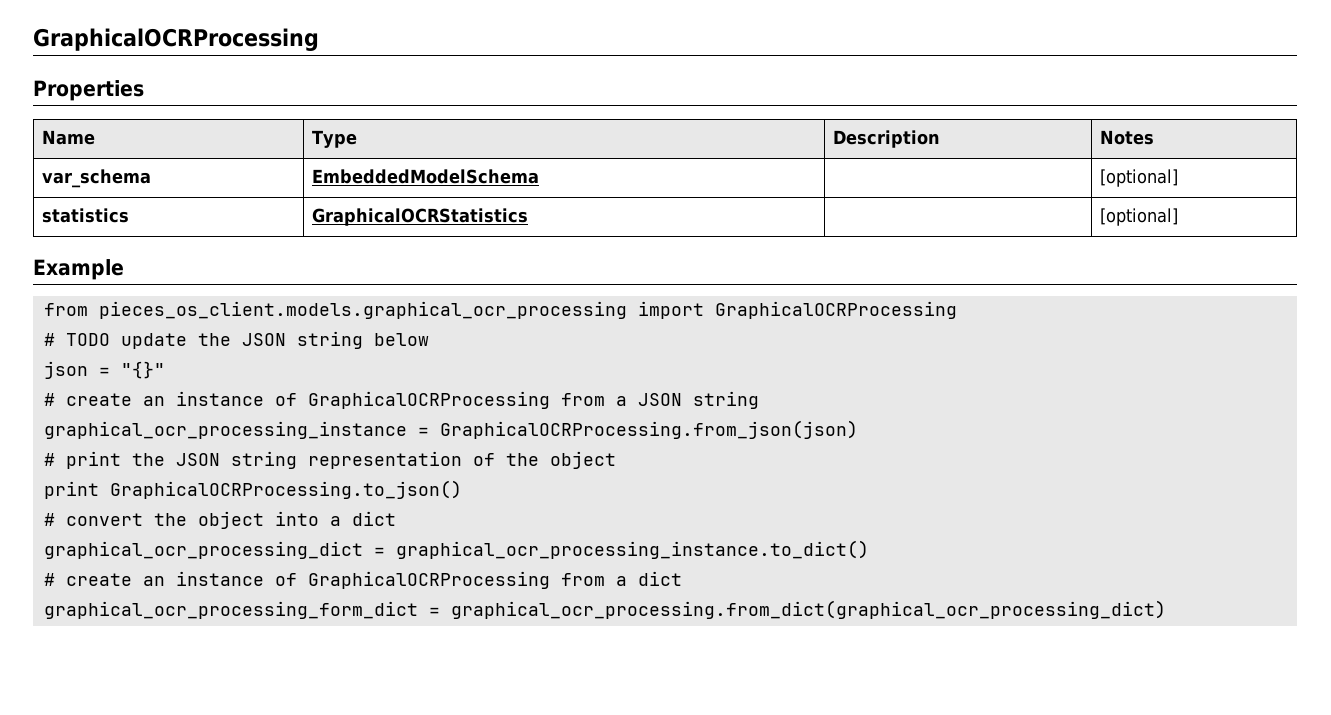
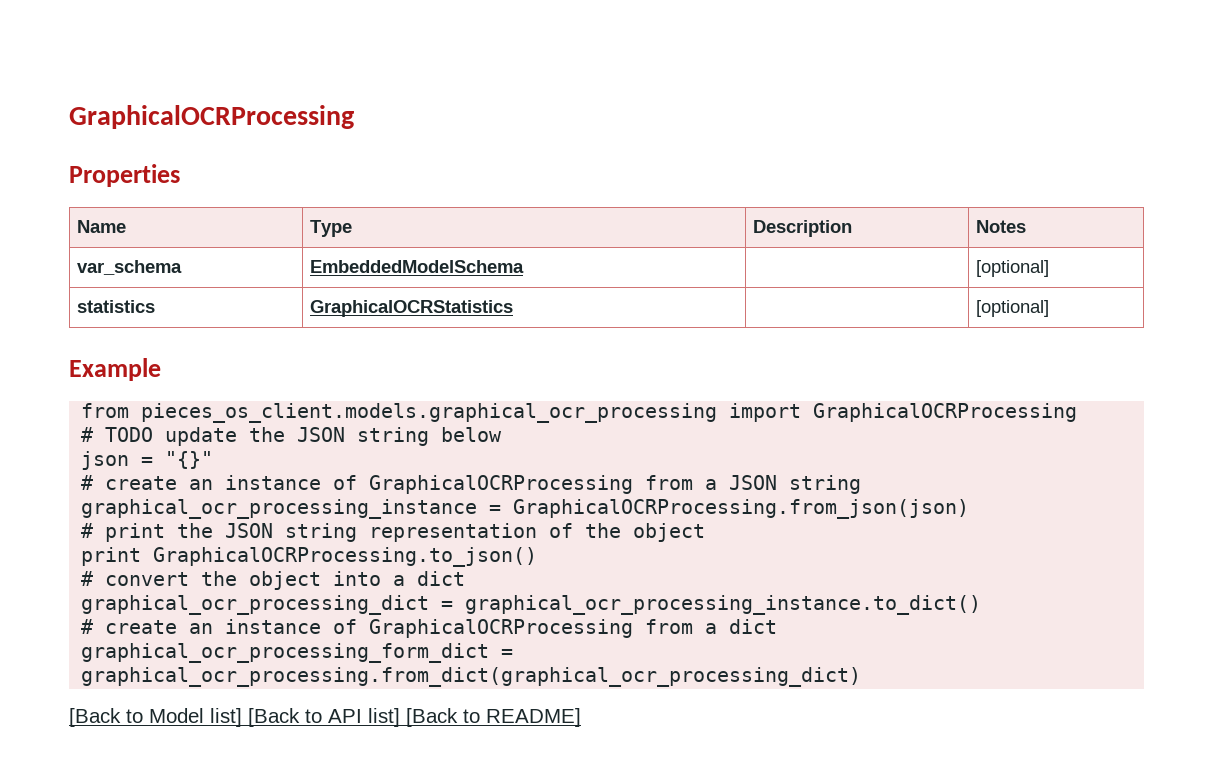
(1166, 609) none -> [69,708,581,727] // [Back to Model list] [Back to API list] [Back to README]

